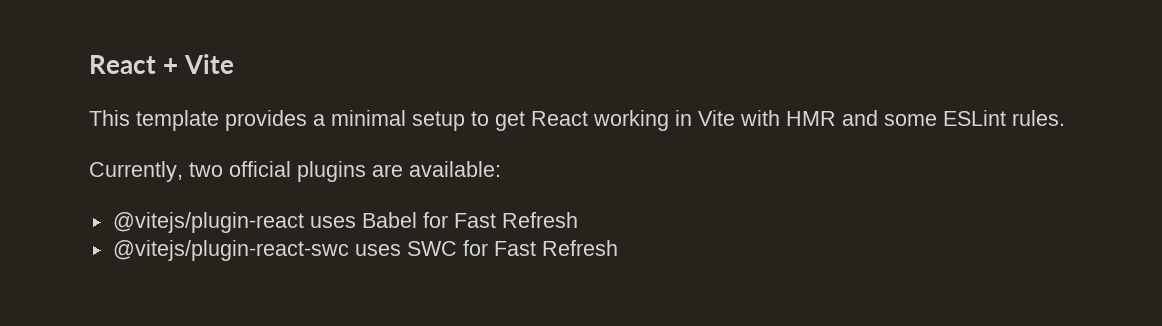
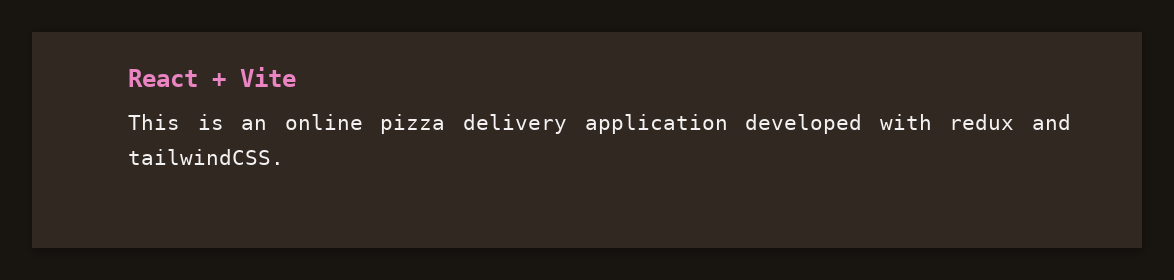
[136,110,1065,131] [89,161,501,182] [112,212,578,233] [112,240,618,261] template provides a minimal setup to get React working in Vite with HMR and some ESLint rules. // Currently, two official plugins are available: // @vitejs/plugin-react uses Babel for Fast Refresh // @vitejs/plugin-react-swc uses SWC for Fast Refresh -> [197,114,1071,134] [128,149,284,165] is an online pizza delivery application developed with redux and tailwindCSS.

